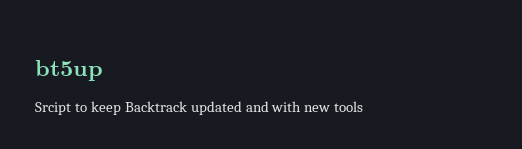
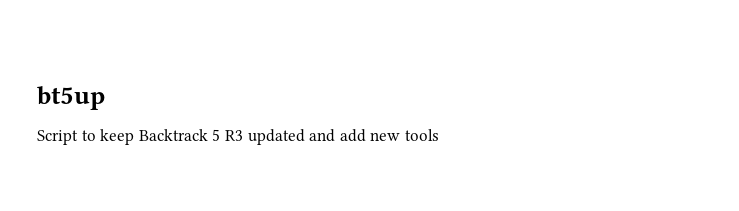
[35,102,71,115] Srcipt -> [37,130,78,145] Script
(187, 106) none -> [212,129,243,141] 5 R3
[271,101,302,112] with -> [339,129,366,142] add

